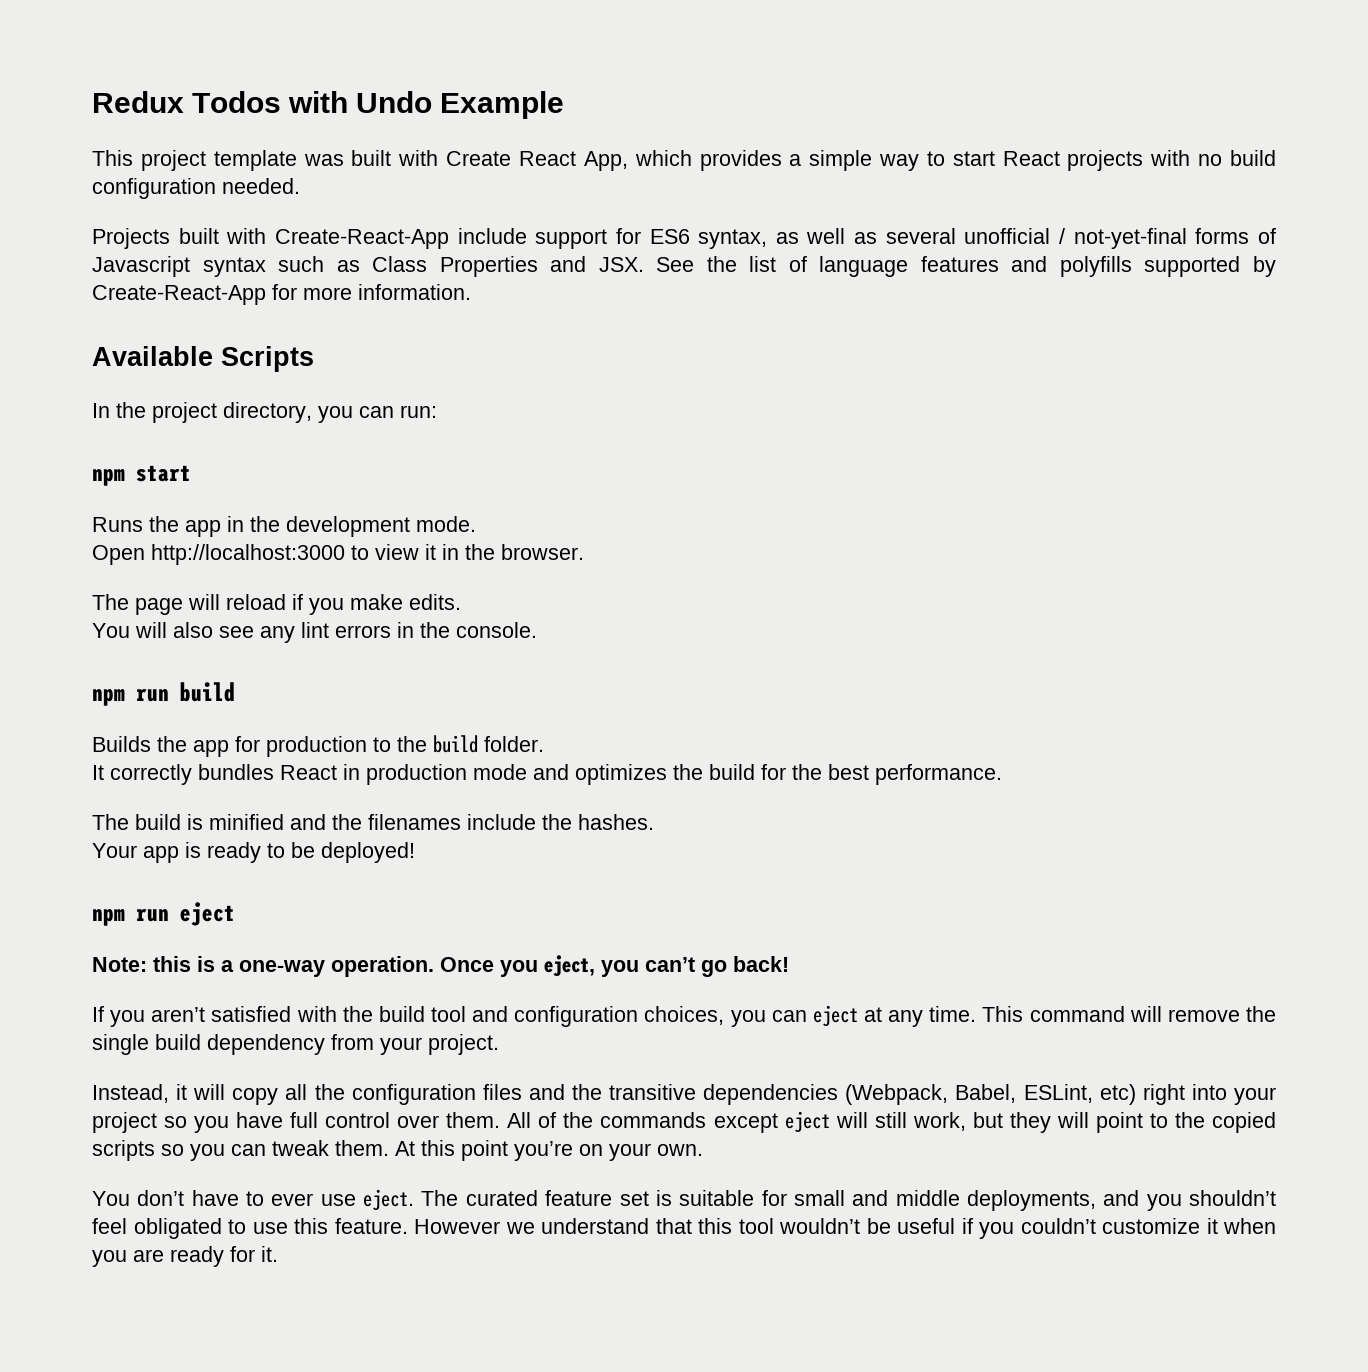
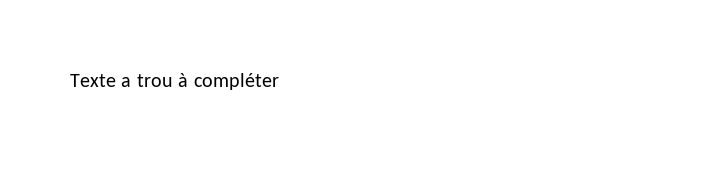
[92,91,565,119] [92,150,1276,171] [92,178,300,199] [92,228,1276,249] [92,256,1276,277] [92,284,471,305] [92,346,314,372] [92,402,437,423] [92,465,191,486] [92,516,476,537] [92,544,584,565] [92,594,461,615] [92,622,537,643] [92,682,235,706] [92,735,544,757] [92,764,1002,785] [92,814,654,830] [92,842,415,863] [92,902,235,926] [92,955,789,977] [92,1005,1276,1027] [92,1034,499,1055] [92,1084,1276,1105] [92,1111,1277,1133] [92,1140,703,1161] [92,1189,1276,1211] [92,1218,1276,1239] [92,1246,278,1267] Redux Todos with Undo Example // This project template was built with Create React App, which provides a simple way to start React projects with no build configuration needed. // Projects built with Create-React-App include support for ES6 syntax, as well as several unofficial / not-yet-final forms of Javascript syntax such as Class Properties and JSX. See the list of language features and polyfills supported by Create-React-App for more information. // Available Scripts // In the project directory, you can run: // npm start // Runs the app in the development mode. // Open http://localhost:3000 to view it in the browser. // The page will reload if you make edits. // You will also see any lint errors in the console. // npm run build // Builds the app for production to the build folder. // It correctly bundles React in production mode and optimizes the build for the best performance. // The build is minified and the filenames include the hashes. // Your app is ready to be deployed! // npm run eject // Note: this is a one-way operation. Once you eject, you can’t go back! // If you aren’t satisfied with the build tool and configuration choices, you can eject at any time. This command will remove the single build dependency from your project. // Instead, it will copy all the configuration files and the transitive dependencies (Webpack, Babel, ESLint, etc) right into your project so you have full control over them. All of the commands except eject will still work, but they will point to the copied scripts so you can tweak them. At this point you’re on your own. // You don’t have to ever use eject. The curated feature set is suitable for small and middle deployments, and you shouldn’t feel obligated to use this feature. However we understand that this tool wouldn’t be useful if you couldn’t customize it when you are ready for it. -> [70,73,279,90] Texte a trou à compléter

